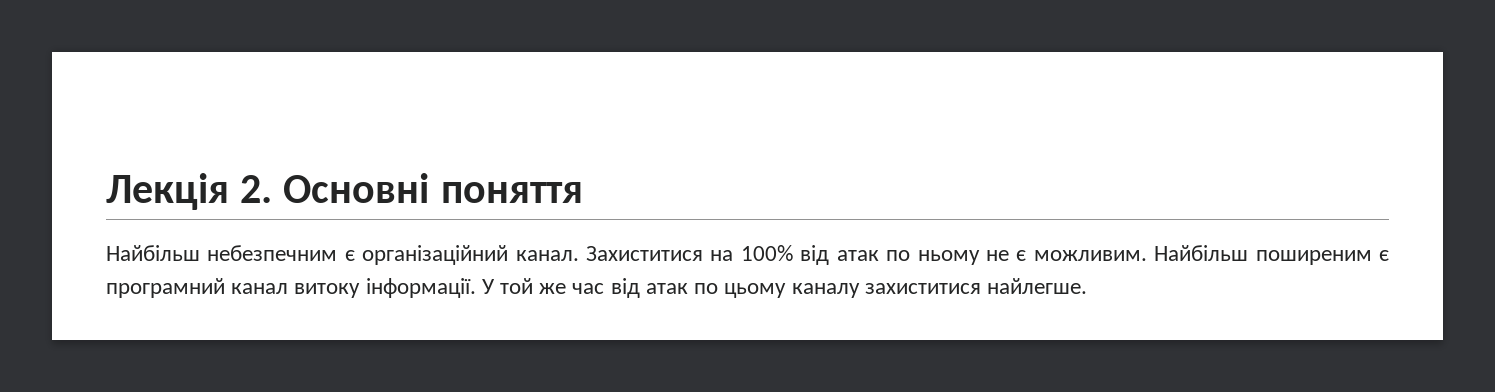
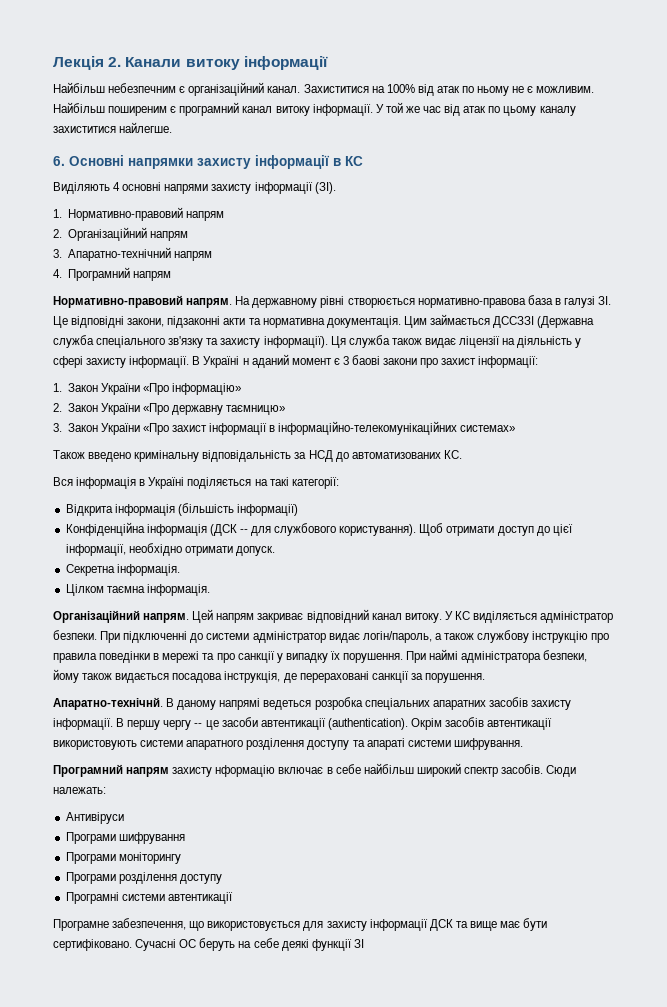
[283,173,583,203] Основні поняття -> [125,56,328,70] Канали витоку інформації
(1087, 286) none -> [53,155,363,169] [53,182,336,194] [53,207,224,221] [53,227,188,241] [53,247,212,261] [53,267,171,281] [53,295,612,308] [53,314,595,328] [53,335,582,348] [53,354,539,368] [53,383,242,395] [53,403,286,415] [53,421,516,435] [53,450,462,462] [53,477,339,489] [65,503,298,516] [65,522,573,536] [65,543,275,556] [65,564,180,576] [65,584,210,596] [53,609,614,623] [53,630,610,643] [53,649,588,663] [53,669,485,683] [53,697,571,710] [53,717,553,730] [53,738,523,750] [53,763,577,777] [53,787,106,794] [65,812,124,824] [65,832,185,844] [65,852,181,864] [65,872,222,884] [65,892,233,904] [53,918,548,931] [53,938,364,951] // 6. Основні напрямки захисту інформації в КС // Виділяють 4 основні напрями захисту інформації (ЗІ). // 1. Нормативно-правовий напрям // 2. Організаційний напрям // 3. Апаратно-технічний напрям // 4. Програмний напрям // Нормативно-правовий напрям. На державному рівні створюється нормативно-правова база в галузі ЗІ. Це відповідні закони, підзаконні акти та нормативна документація. Цим займається ДССЗЗІ (Державна служба спеціального зв'язку та захисту інформації). Ця служба також видає ліцензії на діяльність у сфері захисту інформації. В Україні н аданий момент є 3 баові закони про захист інформації: // 1. Закон України «Про інформацію» // 2. Закон України «Про державну таємницю» // 3. Закон України «Про захист інформації в інформаційно-телекомунікаційних системах» // Також введено кримінальну відповідальність за НСД до автоматизованих КС. // Вся інформація в Україні поділяється на такі категорії: // Відкрита інформація (більшість інформації) // Конфіденційна інформація (ДСК -- для службового користування). Щоб отримати доступ до цієї інформації, необхідно отримати допуск. // Секретна інформація. // Цілком таємна інформація. // Організаційний напрям. Цей напрям закриває відповідний канал витоку. У КС виділяється адміністратор безпеки. При підключенні до системи адміністратор видає логін/пароль, а також службову інструкцію про правила поведінки в мережі та про санкції у випадку їх порушення. При наймі адміністратора безпеки, йому також видається посадова інструкція, де перераховані санкції за порушення. // Апаратно-технічнй. В даному напрямі ведеться розробка спеціальних апаратних засобів захисту інформації. В першу чергу -- це засоби автентикації (authentication). Окрім засобів автентикації використовують системи апаратного розділення доступу та апараті системи шифрування. // Програмний напрям захисту нформацію включає в себе найбільш широкий спектр засобів. Сюди належать: // Антивіруси // Програми шифрування // Програми моніторингу // Програми розділення доступу // Програмні системи автентикації // Програмне забезпечення, що використовується для захисту інформації ДСК та вище має бути сертифіковано. Сучасні ОС беруть на себе деякі функції ЗІ

